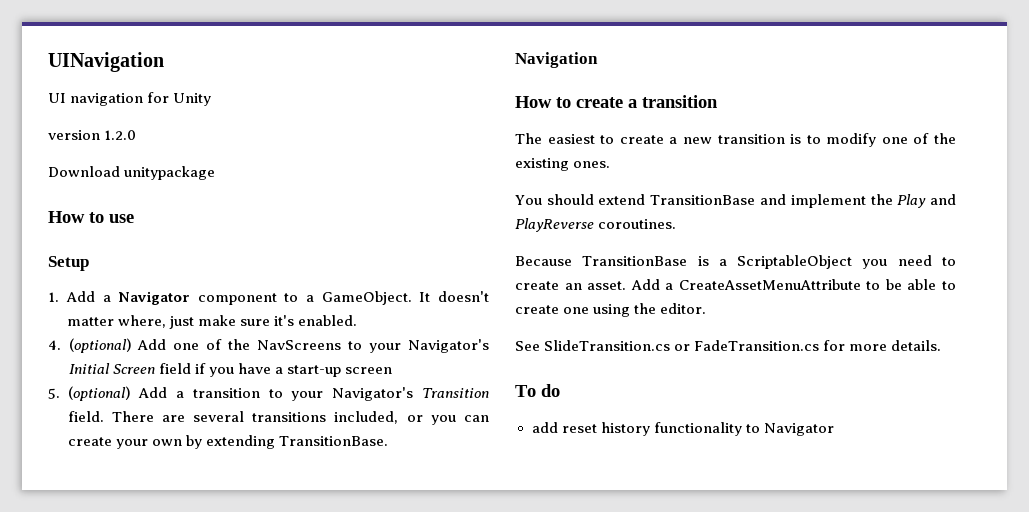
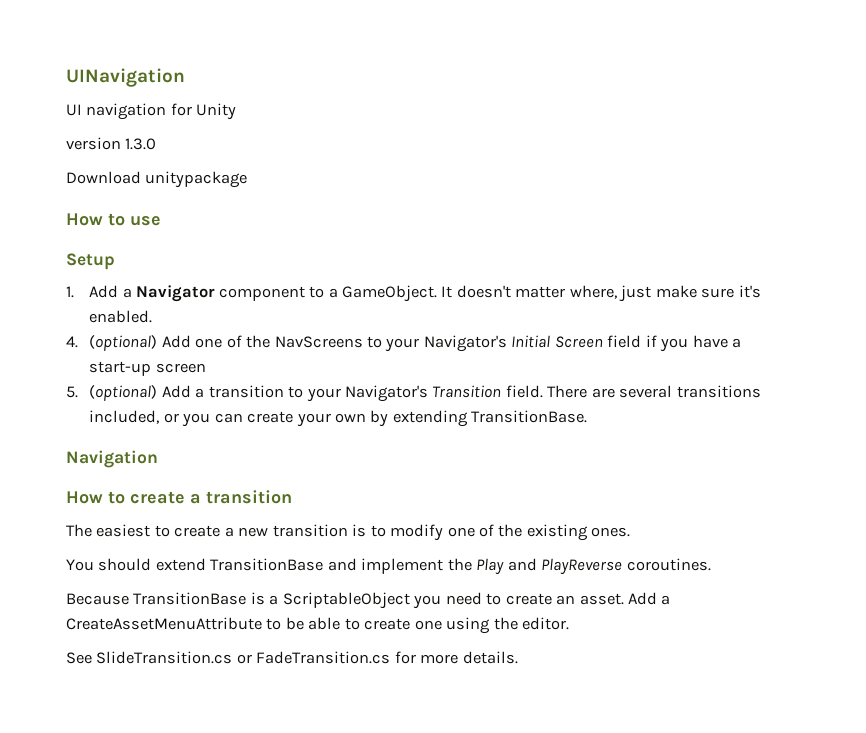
[104,130,137,140] 1.2.0 -> [125,138,157,150] 1.3.0
[515,384,560,397] [531,422,834,436] // To do // add reset history functionality to Navigator -> (518, 657) none

